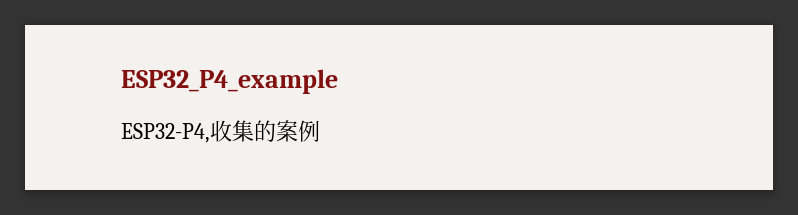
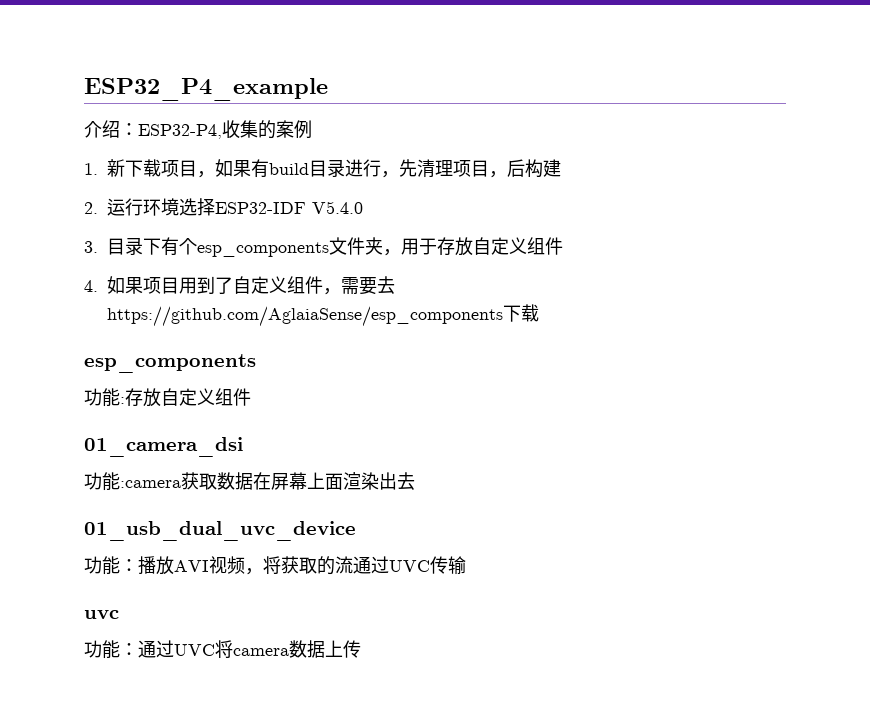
(338, 81) none -> [84,120,138,138] 介绍：
(320, 131) none -> [84,159,561,178] [84,198,363,216] [84,237,563,257] [84,276,395,295] [107,304,539,327] [84,354,256,373] [84,388,251,407] [84,437,243,457] [84,472,415,491] [84,521,356,541] [84,556,466,575] [84,610,119,619] [84,640,361,659] // 1.新下载项目，如果有build目录进行，先清理项目，后构建 // 2.运行环境选择ESP32-IDF V5.4.0 // 3.目录下有个esp_components文件夹，用于存放自定义组件 // 4.如果项目用到了自定义组件，需要去https://github.com/AglaiaSense/esp_components下载 // esp_components // 功能:存放自定义组件 // 01_camera_dsi // 功能:camera获取数据在屏幕上面渲染出去 // 01_usb_dual_uvc_device // 功能：播放AVI视频，将获取的流通过UVC传输 // uvc // 功能：通过UVC将camera数据上传

